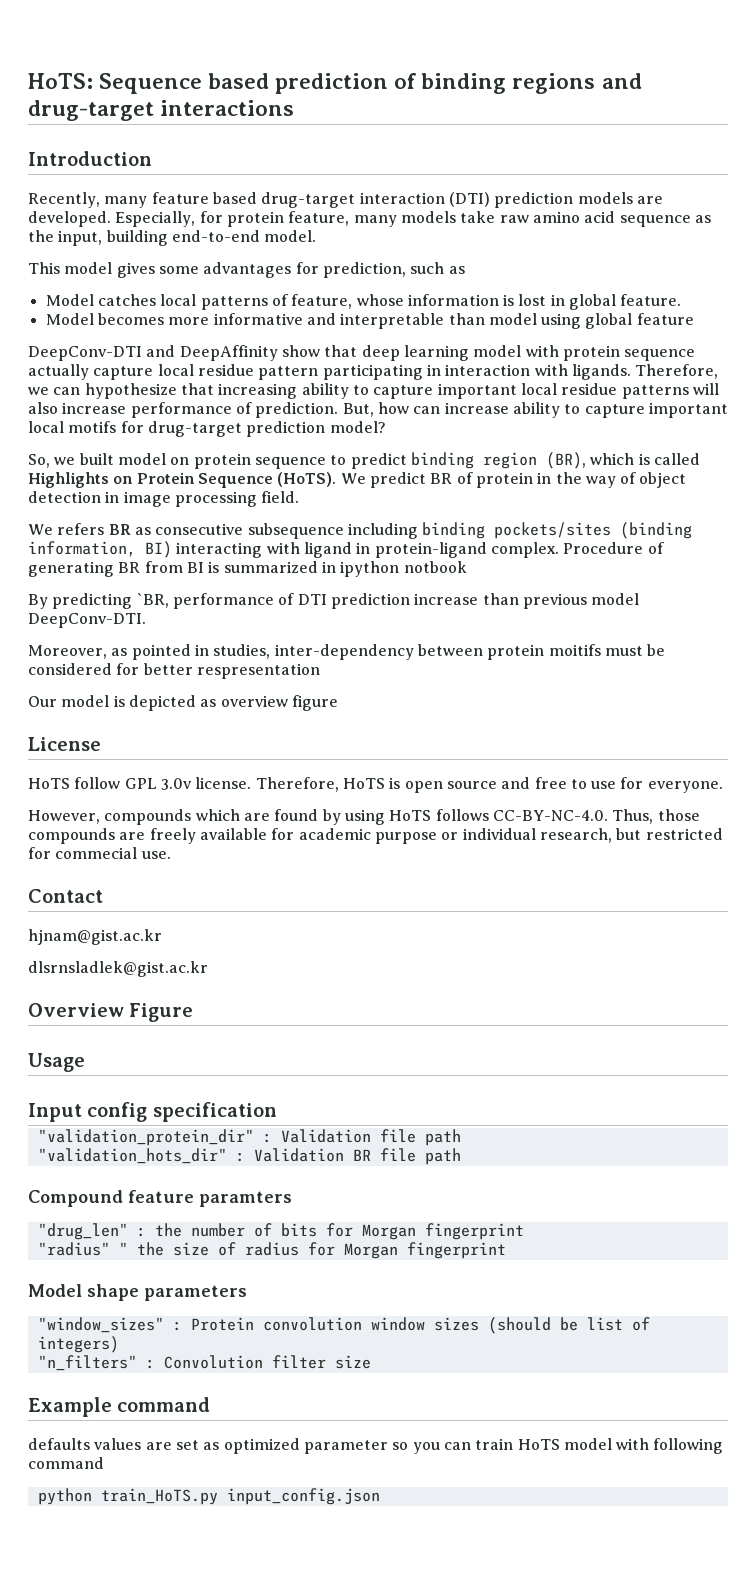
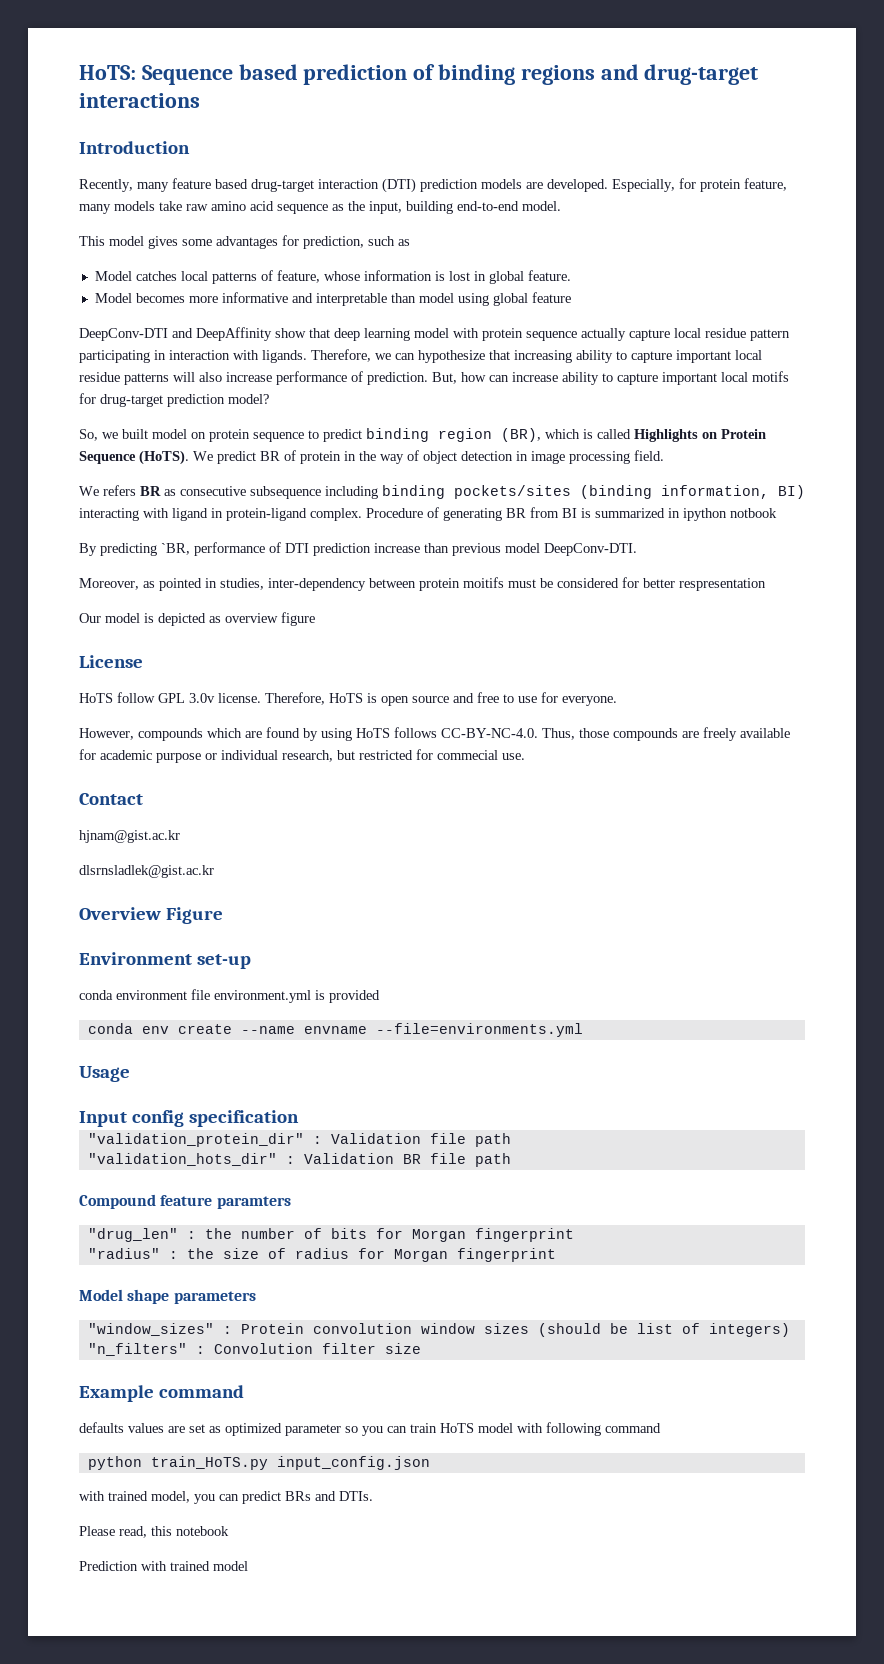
(194, 1012) none -> [79,952,251,969] [79,989,380,1003] [87,1023,583,1037] // Environment set-up // conda environment file environment.yml is provided // conda env create --name envname --file=environments.yml
[118,1242,128,1255] " -> [168,1251,178,1259] :
(380, 1496) none -> [79,1491,373,1504] [79,1526,229,1538] [79,1561,248,1571] // with trained model, you can predict BRs and DTIs. // Please read, this notebook // Prediction with trained model

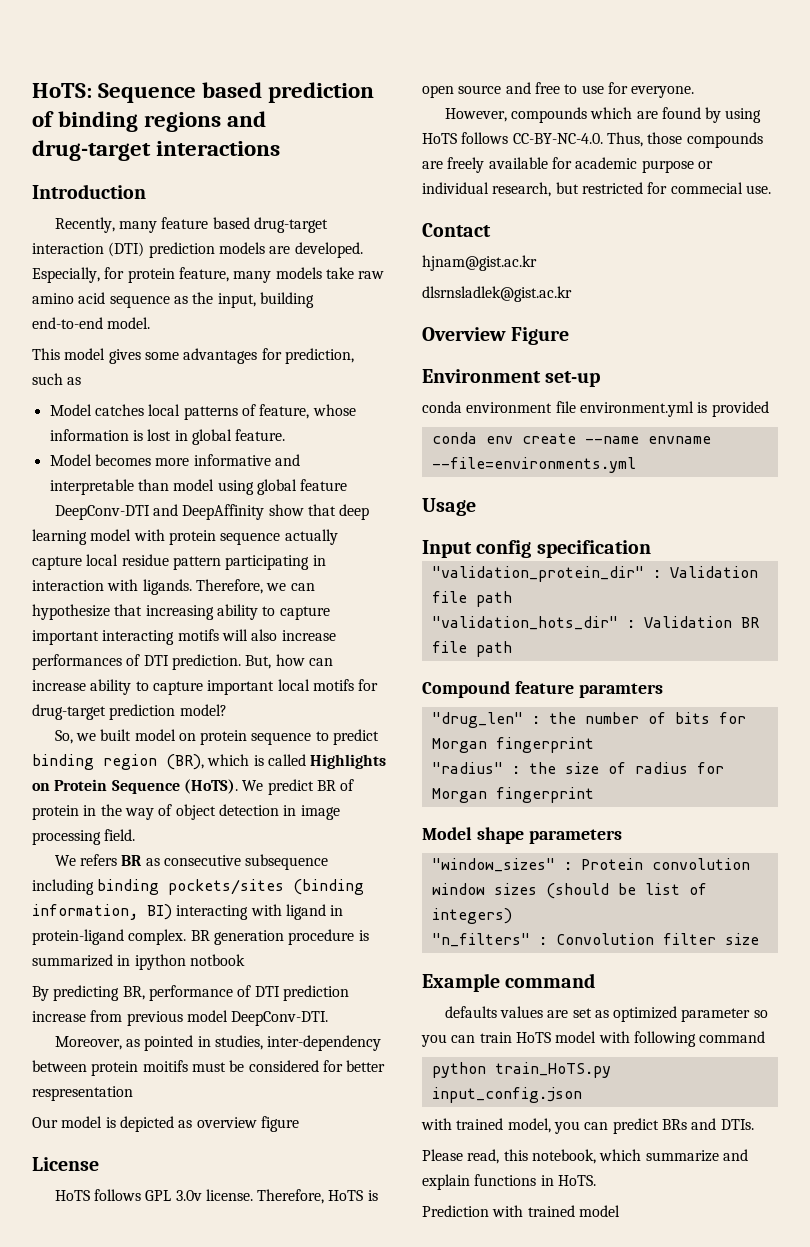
[735,350,762,360] [79,371,363,385] local residue patterns will also increase performance of -> [102,629,336,645] [32,654,169,670] interacting motifs will also increase performances of DTI
[366,507,577,521] Procedure of generating BR from BI -> [190,929,355,945] BR generation procedure
[161,543,190,555] `BR, -> [122,986,145,1000] BR,
[424,543,449,553] than -> [90,1010,123,1022] from
[117,692,155,703] follow -> [93,1189,141,1201] follows
[176,1526,229,1536] notebook -> [531,1149,748,1164] [422,1174,596,1190] notebook, which summarize and explain functions in HoTS.

